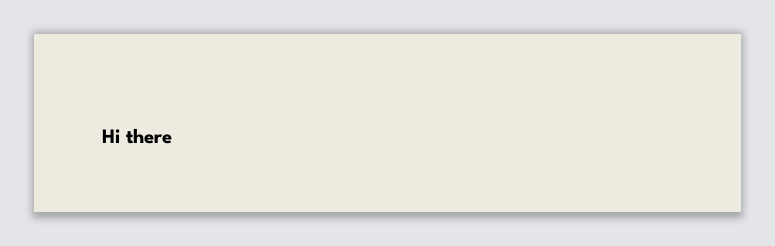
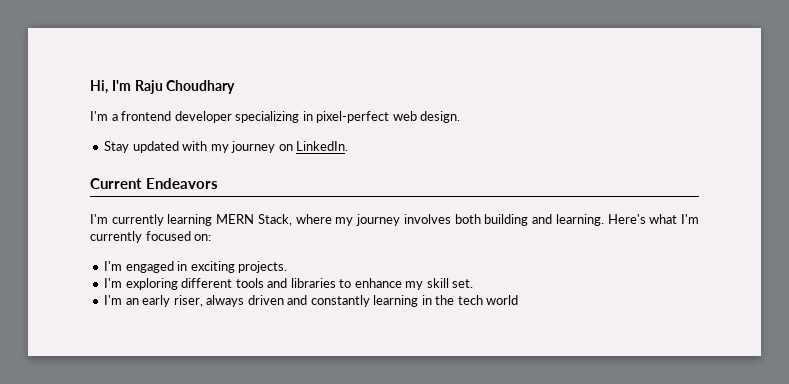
[102,128,172,144] Hi there -> [90,80,236,94] [90,111,461,123] [104,141,349,153] [90,178,219,189] [90,214,700,226] [90,231,212,243] [104,261,288,273] [104,278,474,290] [104,295,519,307] Hi, I'm Raju Choudhary // I'm a frontend developer specializing in pixel-perfect web design. // Stay updated with my journey on LinkedIn. // Current Endeavors // I'm currently learning MERN Stack, where my journey involves both building and learning. Here's what I'm currently focused on: // I'm engaged in exciting projects. // I'm exploring different tools and libraries to enhance my skill set. // I'm an early riser, always driven and constantly learning in the tech world

